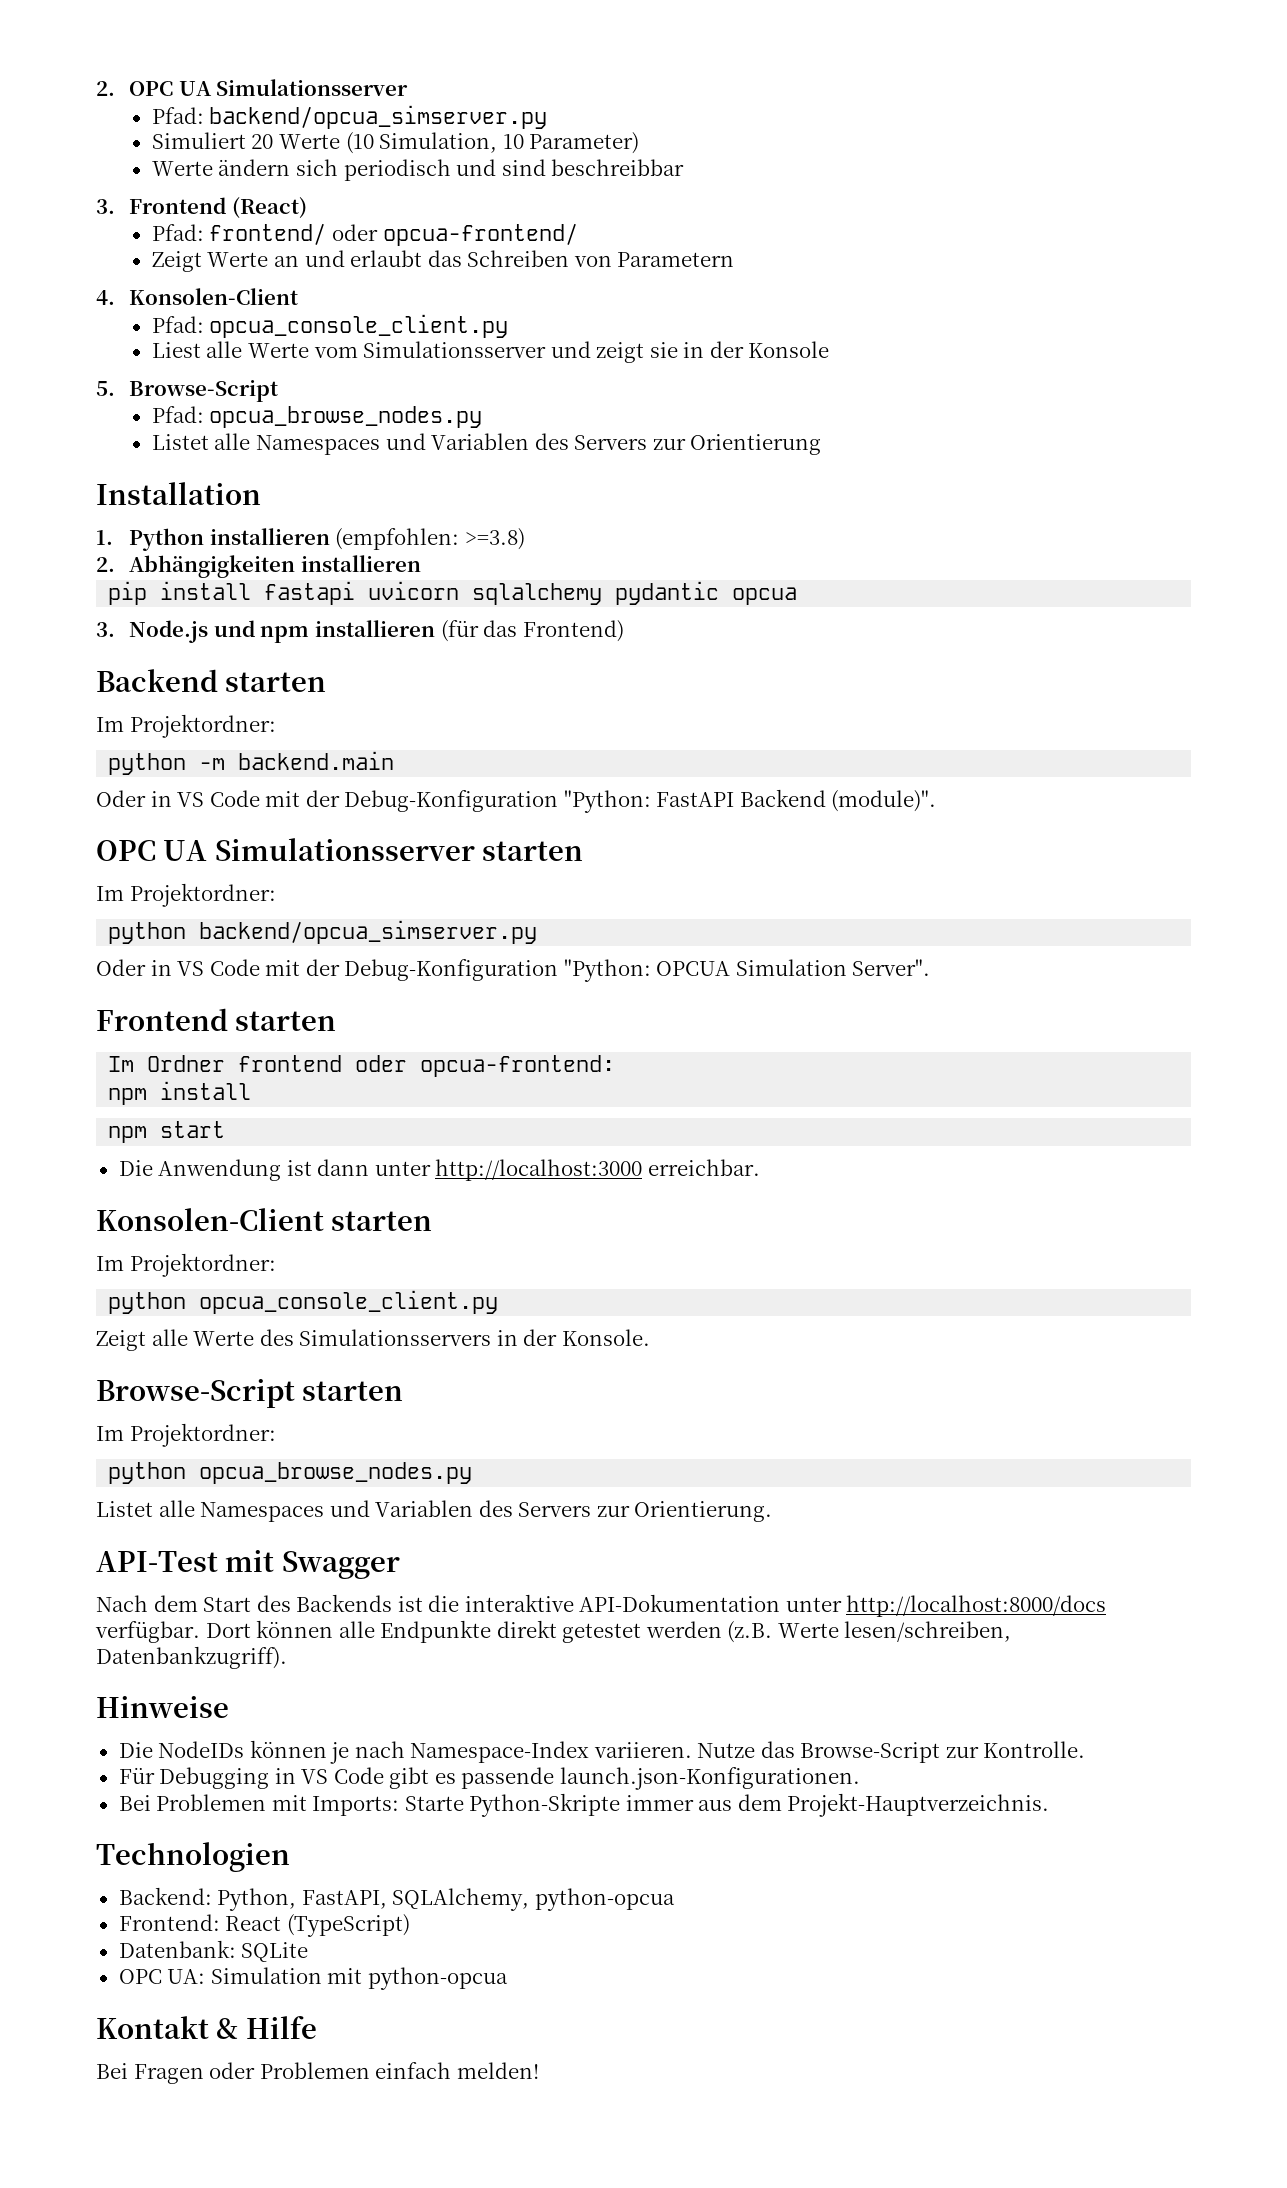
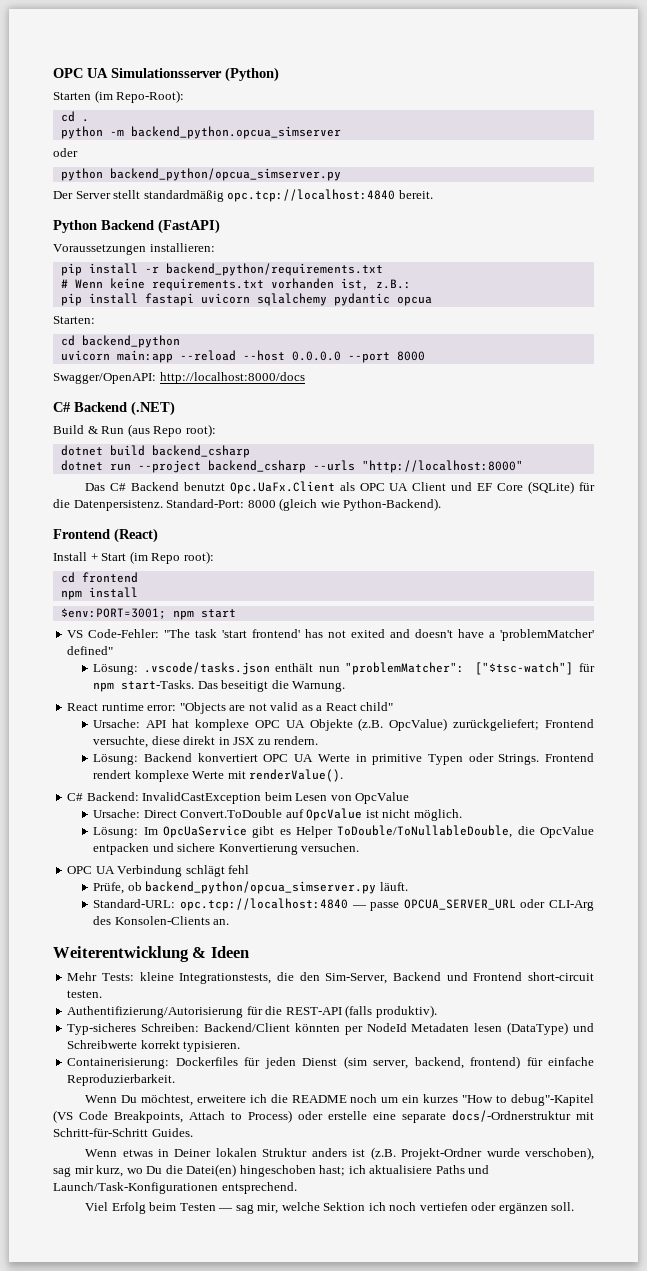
[96,79,409,96] [151,105,548,129] [151,132,640,154] [151,159,685,181] [96,197,307,219] [151,223,578,246] [151,250,735,272] [96,288,299,305] [151,314,509,338] [151,341,830,363] [96,380,279,402] [151,406,483,428] [151,433,822,455] [96,482,261,505] [96,528,525,551] [96,555,421,578] 2. OPC UA Simulationsserver // Pfad: backend/opcua_simserver.py // Simuliert 20 Werte (10 Simulation, 10 Parameter) // Werte ändern sich periodisch und sind beschreibbar // 3. Frontend (React) // Pfad: frontend/ oder opcua-frontend/ // Zeigt Werte an und erlaubt das Schreiben von Parametern // 4. Konsolen-Client // Pfad: opcua_console_client.py // Liest alle Werte vom Simulationsserver und zeigt sie in der Konsole // 5. Browse-Script // Pfad: opcua_browse_nodes.py // Listet alle Namespaces und Variablen des Servers zur Orientierung // Installation // 1. Python installieren (empfohlen: >=3.8) // 2. Abhängigkeiten installieren -> [53,67,279,82] [53,90,185,103] [60,111,89,122] [60,126,341,139] [53,148,78,157] [60,168,341,181] [53,189,433,202] [53,219,220,234] [53,243,215,255] [60,263,383,276] [60,278,411,291] OPC UA Simulationsserver (Python) // Starten (im Repo-Root): // cd . // python -m backend_python.opcua_simserver // oder // python backend_python/opcua_simserver.py // Der Server stellt standardmäßig opc.tcp://localhost:4840 bereit. // Python Backend (FastAPI) // Voraussetzungen installieren: // pip install -r backend_python/requirements.txt // # Wenn keine requirements.txt vorhanden ist, z.B.:
[96,620,624,643] [96,669,327,692] [96,714,276,738] [108,751,395,775] [96,789,937,813] [96,838,584,861] [96,883,276,907] [108,920,538,944] [96,959,931,982] [96,1008,337,1031] [108,1055,226,1072] 3. Node.js und npm installieren (für das Frontend) // Backend starten // Im Projektordner: // python -m backend.main // Oder in VS Code mit der Debug-Konfiguration "Python: FastAPI Backend (module)". // OPC UA Simulationsserver starten // Im Projektordner: // python backend/opcua_simserver.py // Oder in VS Code mit der Debug-Konfiguration "Python: OPCUA Simulation Server". // Frontend starten // Im Ordner -> [53,316,95,324] [60,335,180,348] [60,350,425,363] [53,372,305,384] [53,401,175,416] [53,424,216,437] [60,445,250,458] [60,460,523,473] [85,481,595,494] [53,498,442,511] [53,528,158,543] [53,551,214,564] [60,572,75,583] Starten: // cd backend_python // uvicorn main:app --reload --host 0.0.0.0 --port 8000 // Swagger/OpenAPI: http://localhost:8000/docs // C# Backend (.NET) // Build & Run (aus Repo root): // dotnet build backend_csharp // dotnet run --project backend_csharp --urls "http://localhost:8000" // Das C# Backend benutzt Opc.UaFx.Client als OPC UA Client und EF Core (SQLite) für die Datenpersistenz. Standard-Port: 8000 (gleich wie Python-Backend). // Frontend (React) // Install + Start (im Repo root): // cd
[355,1055,616,1077] oder opcua-frontend: -> (138, 577) none
(252, 1090) none -> [60,608,166,619] $env:PORT=3001;
[118,1159,760,1181] [96,1208,433,1231] [96,1253,276,1277] [108,1290,499,1314] [96,1329,650,1351] [96,1379,404,1408] [96,1423,276,1447] [108,1462,473,1484] [96,1500,773,1522] [96,1550,400,1579] [96,1594,1107,1617] [95,1620,1012,1643] [96,1646,287,1669] [96,1696,229,1718] [118,1740,1086,1764] [118,1767,860,1790] [118,1793,1050,1817] [96,1842,290,1872] [118,1887,675,1911] [118,1914,410,1937] [118,1940,309,1962] [118,1967,508,1990] [96,2016,317,2039] [96,2062,539,2084] Die Anwendung ist dann unter http://localhost:3000 erreichbar. // Konsolen-Client starten // Im Projektordner: // python opcua_console_client.py // Zeigt alle Werte des Simulationsservers in der Konsole. // Browse-Script starten // Im Projektordner: // python opcua_browse_nodes.py // Listet alle Namespaces und Variablen des Servers zur Orientierung. // API-Test mit Swagger // Nach dem Start des Backends ist die interaktive API-Dokumentation unter http://localhost:8000/docs verfügbar. Dort können alle Endpunkte direkt getestet werden (z.B. Werte lesen/schreiben, Datenbankzugriff). // Hinweise // Die NodeIDs können je nach Namespace-Index variieren. Nutze das Browse-Script zur Kontrolle. // Für Debugging in VS Code gibt es passende launch.json-Konfigurationen. // Bei Problemen mit Imports: Starte Python-Skripte immer aus dem Projekt-Hauptverzeichnis. // Technologien // Backend: Python, FastAPI, SQLAlchemy, python-opcua // Frontend: React (TypeScript) // Datenbank: SQLite // OPC UA: Simulation mit python-opcua // Kontakt & Hilfe // Bei Fragen oder Problemen einfach melden! -> [67,629,594,641] [67,646,114,655] [93,662,595,675] [93,680,346,692] [67,702,394,714] [93,718,594,731] [93,736,319,748] [93,753,594,765] [93,769,344,782] [67,792,410,804] [93,808,462,821] [93,825,594,838] [93,843,360,855] [67,865,250,877] [93,881,408,894] [93,898,594,911] [93,916,230,925] [53,946,249,962] [67,972,595,984] [67,990,103,998] [67,1005,437,1018] [67,1022,594,1035] [67,1040,241,1052] [67,1056,595,1069] [67,1074,176,1086] [85,1094,594,1106] [53,1110,594,1123] [53,1128,193,1137] [85,1147,594,1160] [53,1164,490,1177] [53,1182,297,1194] [85,1202,575,1214] VS Code-Fehler: "The task 'start frontend' has not exited and doesn't have a 'problemMatcher' defined" // Lösung: .vscode/tasks.json enthält nun "problemMatcher": ["$tsc-watch"] für npm start-Tasks. Das beseitigt die Warnung. // React runtime error: "Objects are not valid as a React child" // Ursache: API hat komplexe OPC UA Objekte (z.B. OpcValue) zurückgeliefert; Frontend versuchte, diese direkt in JSX zu rendern. // Lösung: Backend konvertiert OPC UA Werte in primitive Typen oder Strings. Frontend rendert komplexe Werte mit renderValue(). // C# Backend: InvalidCastException beim Lesen von OpcValue // Ursache: Direct Convert.ToDouble auf OpcValue ist nicht möglich. // Lösung: Im OpcUaService gibt es Helper ToDouble/ToNullableDouble, die OpcValue entpacken und sichere Konvertierung versuchen. // OPC UA Verbindung schlägt fehl // Prüfe, ob backend_python/opcua_simserver.py läuft. // Standard-URL: opc.tcp://localhost:4840 — passe OPCUA_SERVER_URL oder CLI-Arg des Konsolen-Clients an. // Weiterentwicklung & Ideen // Mehr Tests: kleine Integrationstests, die den Sim-Server, Backend und Frontend short-circuit testen. // Authentifizierung/Autorisierung für die REST-API (falls produktiv). // Typ-sicheres Schreiben: Backend/Client könnten per NodeId Metadaten lesen (DataType) und Schreibwerte korrekt typisieren. // Containerisierung: Dockerfiles für jeden Dienst (sim server, backend, frontend) für einfache Reproduzierbarkeit. // Wenn Du möchtest, erweitere ich die README noch um ein kurzes "How to debug"-Kapitel (VS Code Breakpoints, Attach to Process) oder erstelle eine separate docs/-Ordnerstruktur mit Schritt-für-Schritt Guides. // Wenn etwas in Deiner lokalen Struktur anders ist (z.B. Projekt-Ordner wurde verschoben), sag mir kurz, wo Du die Datei(en) hingeschoben hast; ich aktualisiere Paths und Launch/Task-Konfigurationen entsprechend. // Viel Erfolg beim Testen — sag mir, welche Sektion ich noch vertiefen oder ergänzen soll.

